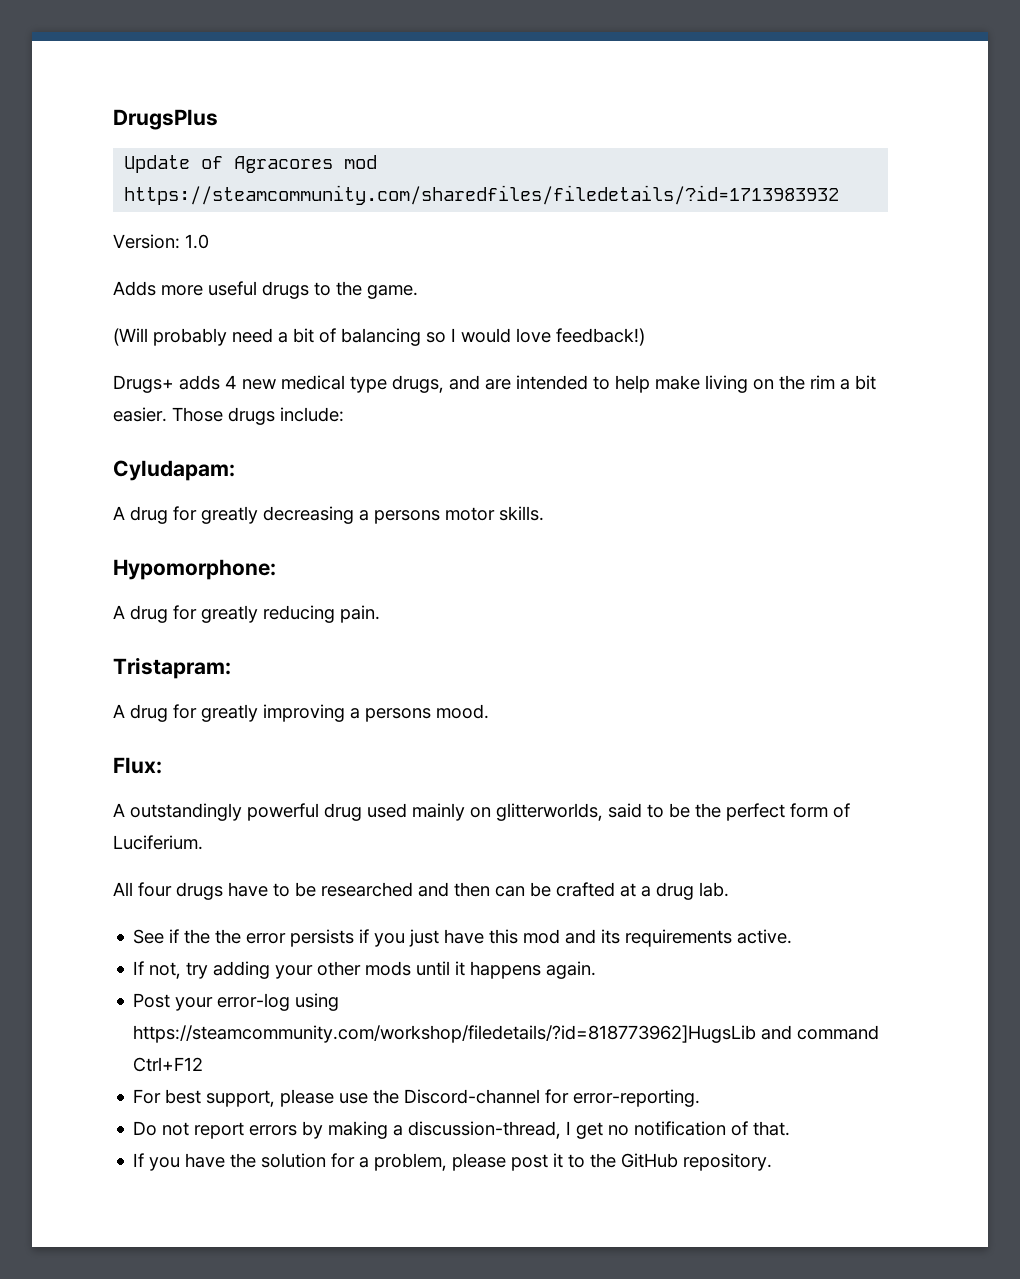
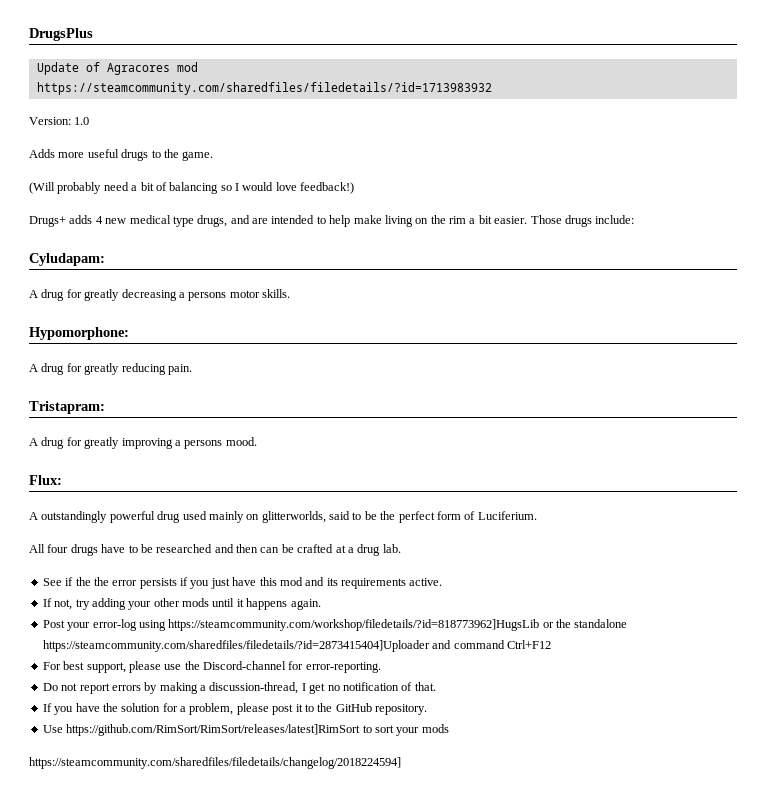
(757, 1034) none -> [542,619,628,628] [42,640,430,652] or the standalone https://steamcommunity.com/sharedfiles/filedetails/?id=2873415404]Uploader
(773, 1162) none -> [42,724,449,736] [29,757,401,769] // Use https://github.com/RimSort/RimSort/releases/latest]RimSort to sort your mods // https://steamcommunity.com/sharedfiles/filedetails/changelog/2018224594]

